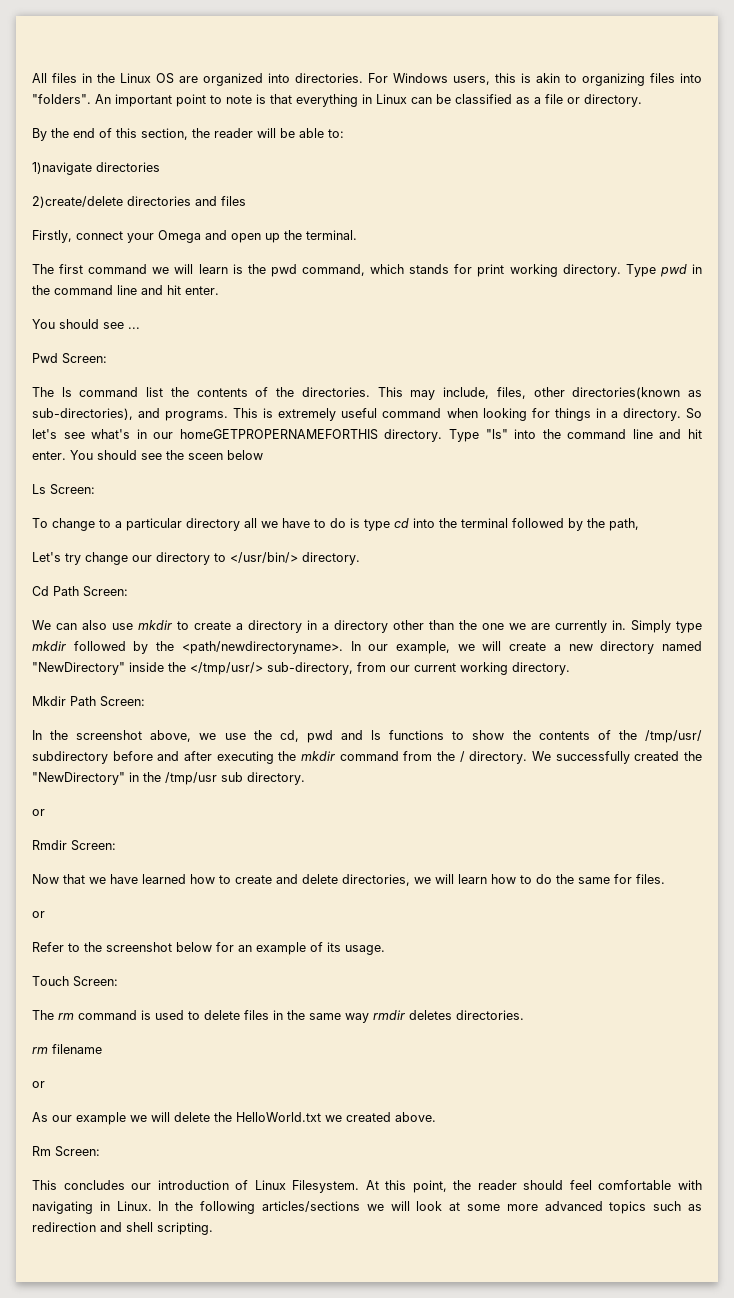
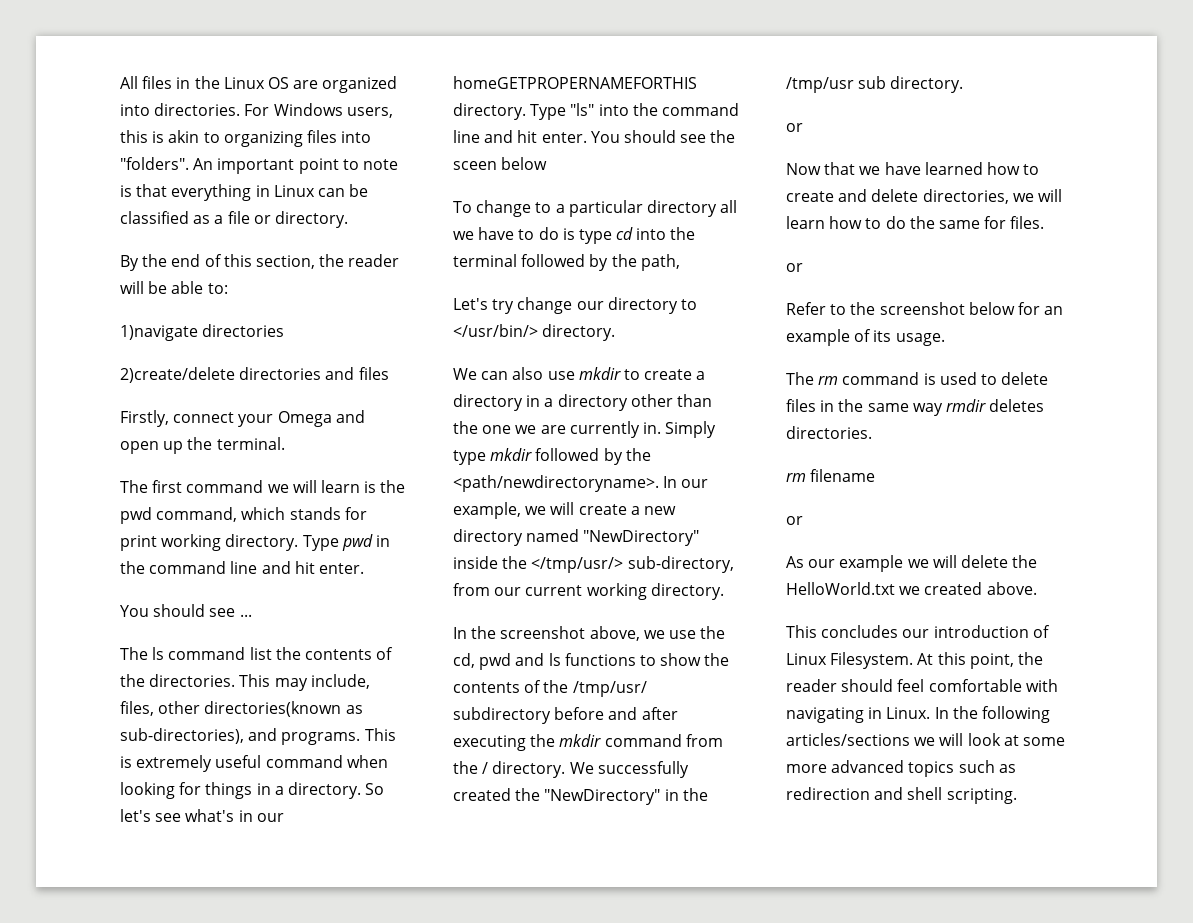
[32,353,107,364] // Pwd Screen: -> (252, 615) none
[32,484,95,495] // Ls Screen: -> (548, 163) none
[32,586,128,597] // Cd Path Screen: -> (616, 332) none
[32,696,145,707] // Mkdir Path Screen: -> (724, 591) none
[32,840,116,851] // Rmdir Screen: -> (803, 127) none
[32,976,118,987] // Touch Screen: -> (945, 339) none
[32,1146,100,1157] // Rm Screen: -> (1037, 588) none

